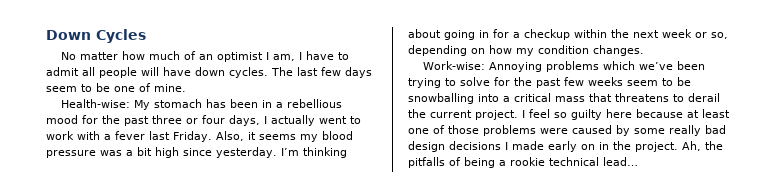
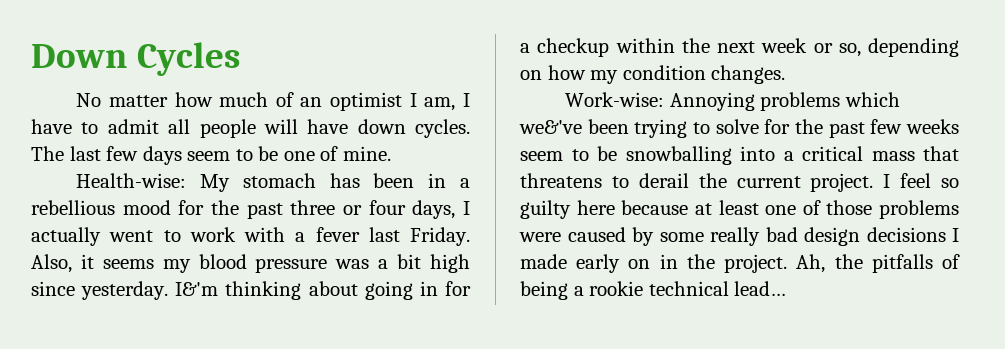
[280,148,299,156] I’m -> [175,282,219,296] I&'m
[639,62,674,70] we’ve -> [519,120,582,134] we&'ve

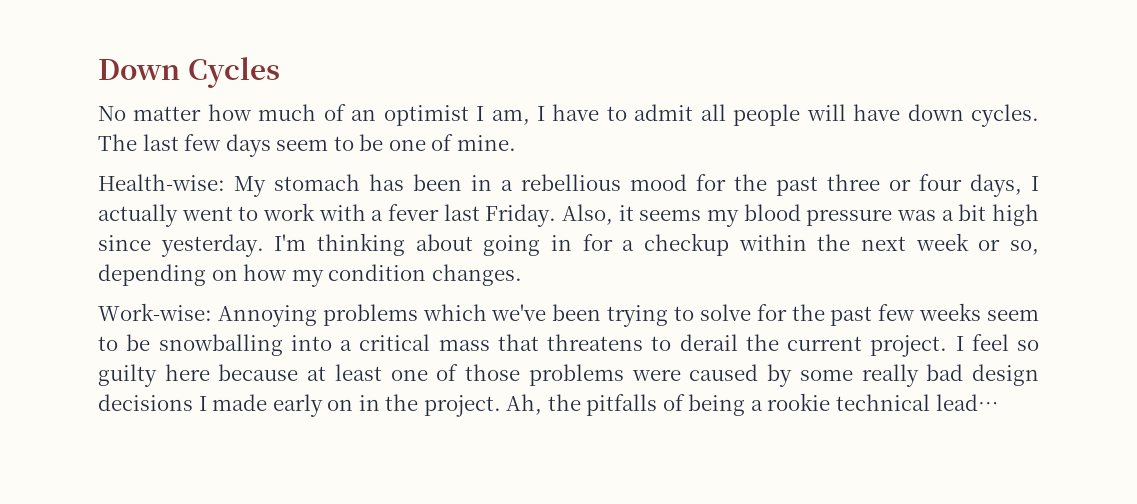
[175,282,219,296] I&'m -> [274,234,307,251] I'm
[519,120,582,134] we&'ve -> [491,304,547,321] we've

